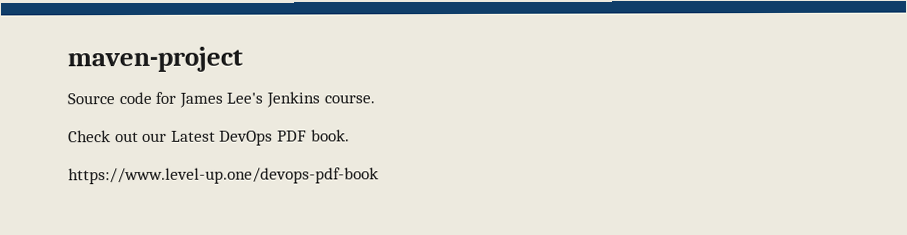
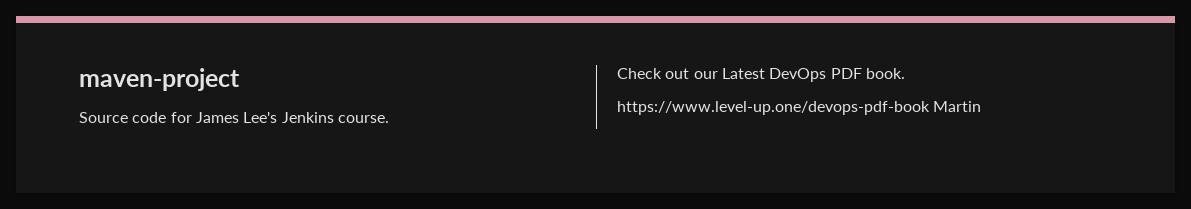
(379, 176) none -> [933,101,982,112] Martin

